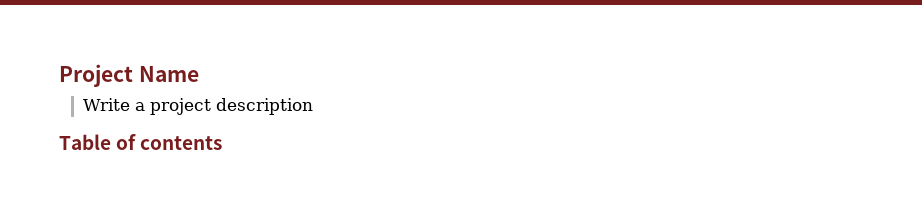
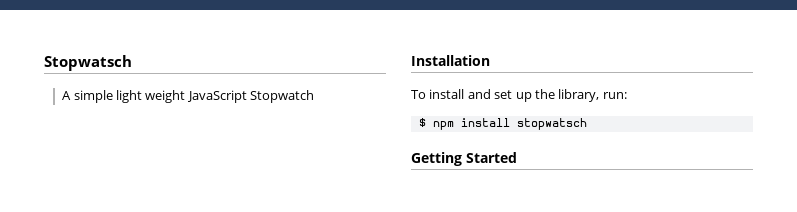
[59,64,199,87] [82,98,313,115] [59,134,223,150] Project Name // Write a project description // Table of contents -> [44,55,132,71] [62,90,315,103] [411,55,490,66] [411,89,627,102] [418,118,587,130] [411,152,517,166] Stopwatsch // A simple light weight JavaScript Stopwatch // Installation // To install and set up the library, run: // $ npm install stopwatsch // Getting Started

